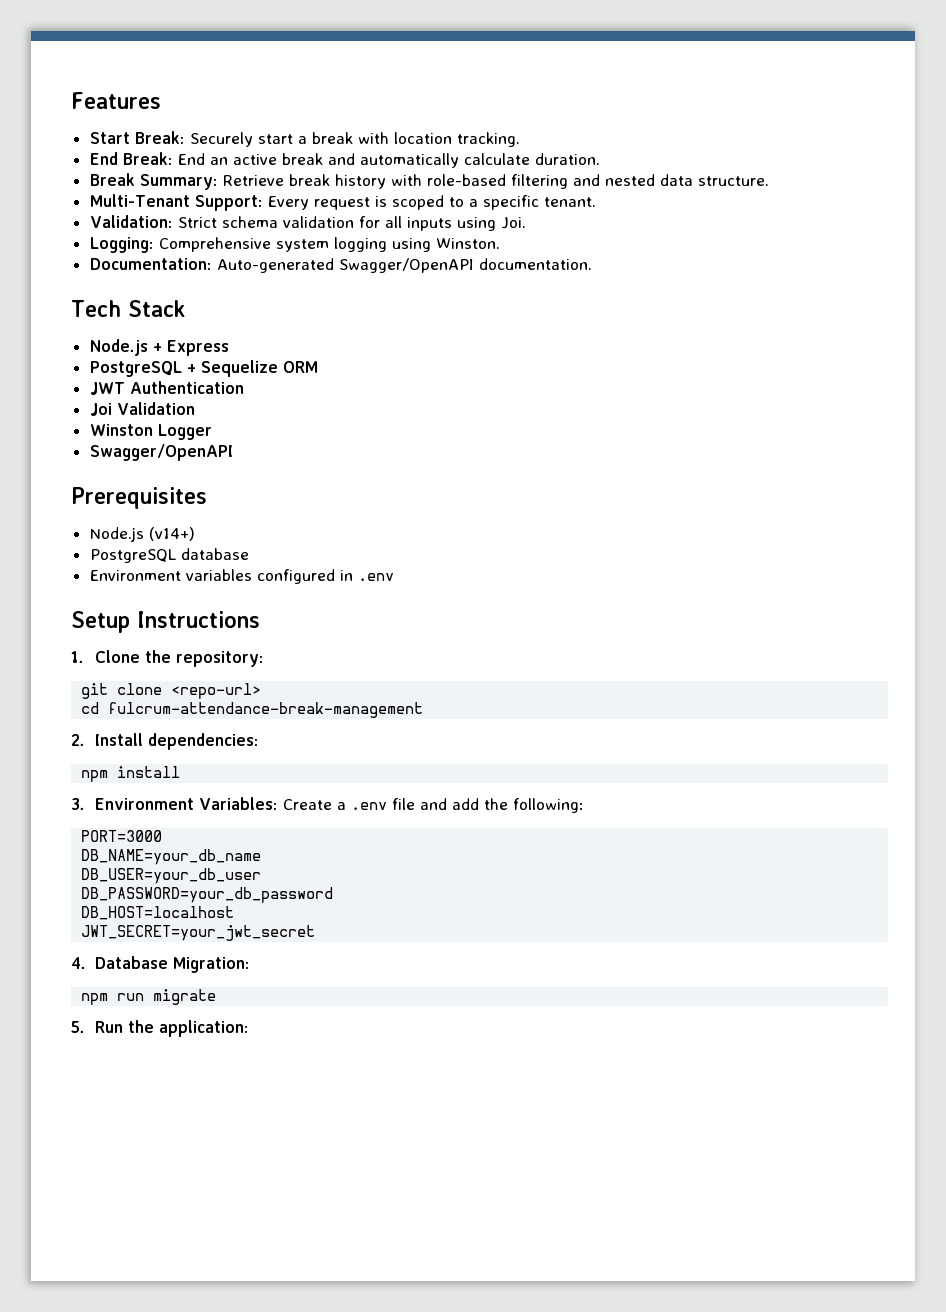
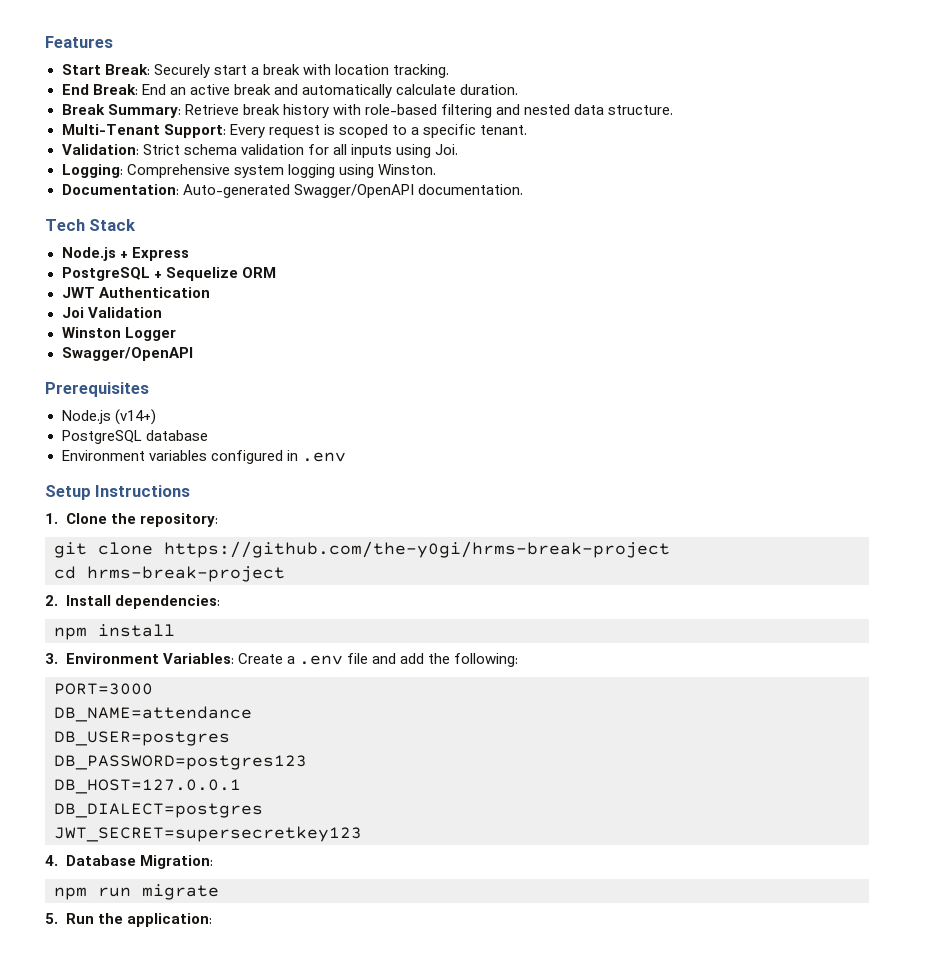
[171,683,262,699] <repo-url> -> [164,541,670,558] https://github.com/the-y0gi/hrms-break-project
[108,702,424,718] fulcrum-attendance-break-management -> [87,566,285,582] hrms-break-project
[81,849,262,865] [81,868,262,884] [81,887,334,903] [81,906,235,920] [81,925,316,941] DB_NAME=your_db_name // DB_USER=your_db_user // DB_PASSWORD=your_db_password // DB_HOST=localhost // JWT_SECRET=your_jwt_secret -> [54,706,252,722] [54,731,230,746] [54,755,307,770] [54,779,241,794] [54,803,263,818] [54,826,362,842] DB_NAME=attendance // DB_USER=postgres // DB_PASSWORD=postgres123 // DB_HOST=127.0.0.1 // DB_DIALECT=postgres // JWT_SECRET=supersecretkey123

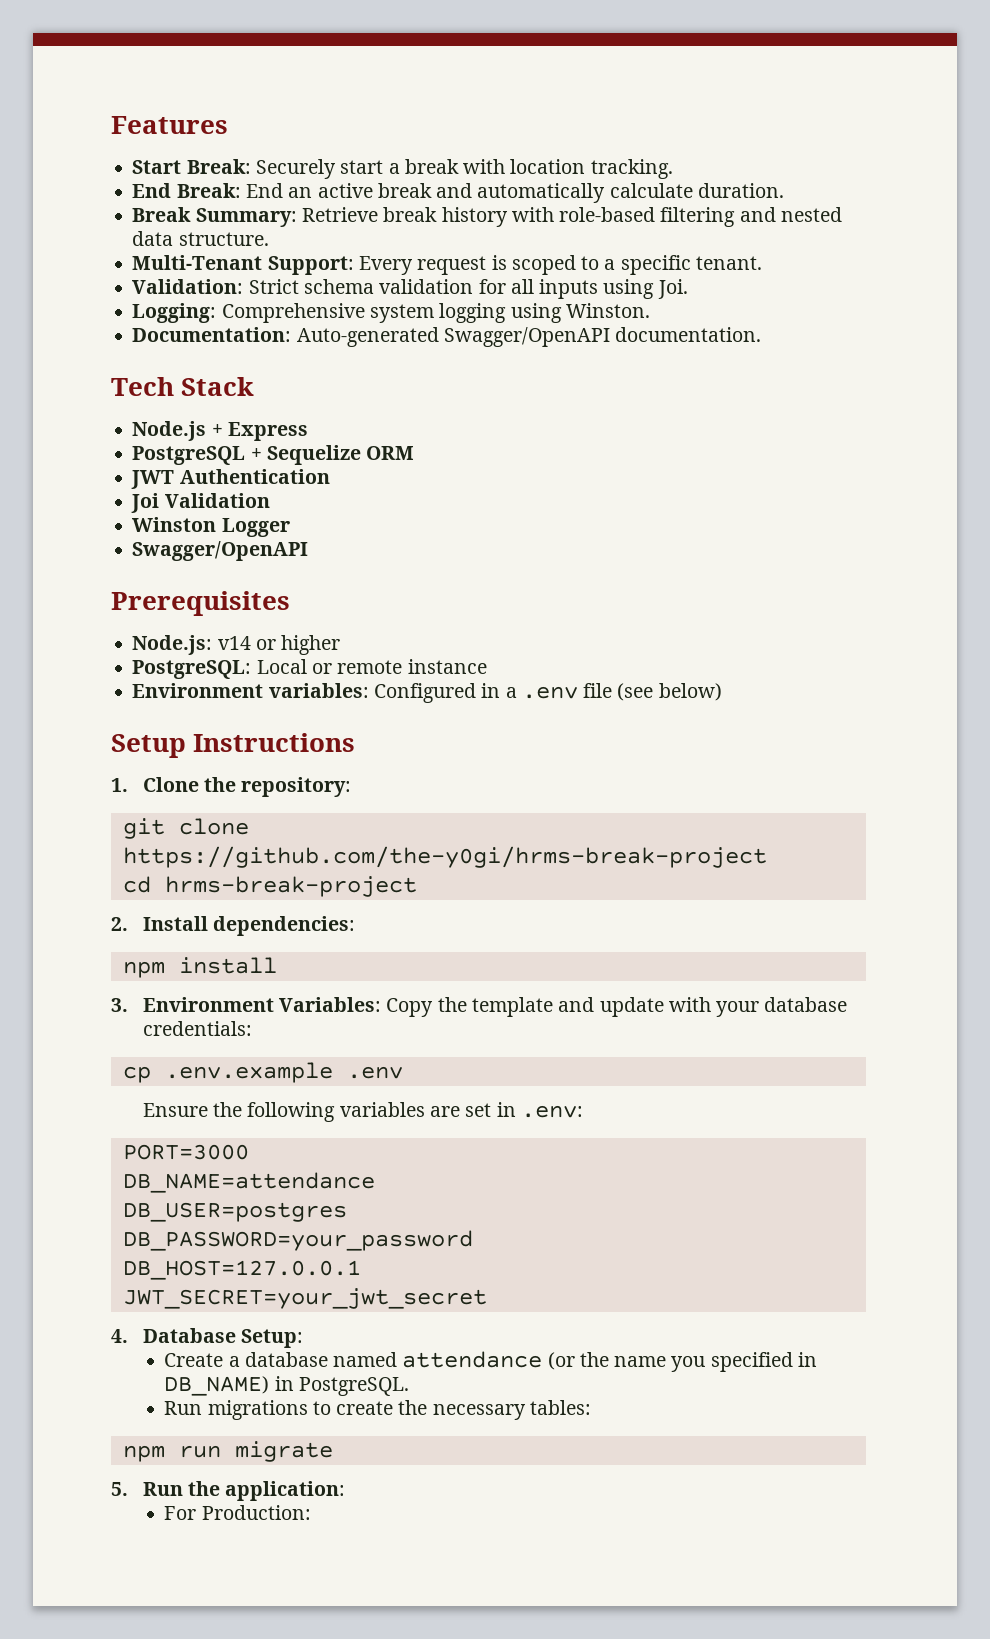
[61,409,156,425] [61,430,208,444] [61,450,346,464] Node.js (v14+) // PostgreSQL database // Environment variables configured in .env -> [132,635,341,655] [132,659,487,679] [132,683,722,703] Node.js: v14 or higher // PostgreSQL: Local or remote instance // Environment variables: Configured in a .env file (see below)
[237,653,518,667] Create a .env file and add the following: -> [386,997,848,1017] [142,1021,252,1036] [122,1062,403,1083] [142,1102,583,1122] Copy the template and update with your database credentials: // cp .env.example .env // Ensure the following variables are set in .env:
[54,755,307,770] DB_PASSWORD=postgres123 -> [122,1230,473,1251] DB_PASSWORD=your_password
[54,803,263,818] [54,826,362,842] DB_DIALECT=postgres // JWT_SECRET=supersecretkey123 -> [122,1288,487,1309] JWT_SECRET=your_jwt_secret
[139,855,213,869] Migration: -> [241,1329,304,1348] [164,1351,818,1372] [164,1376,409,1396] [164,1400,591,1420] Setup: // Create a database named attendance (or the name you specified in DB_NAME) in PostgreSQL. // Run migrations to create the necessary tables:
(212, 920) none -> [164,1505,311,1520] // For Production:

